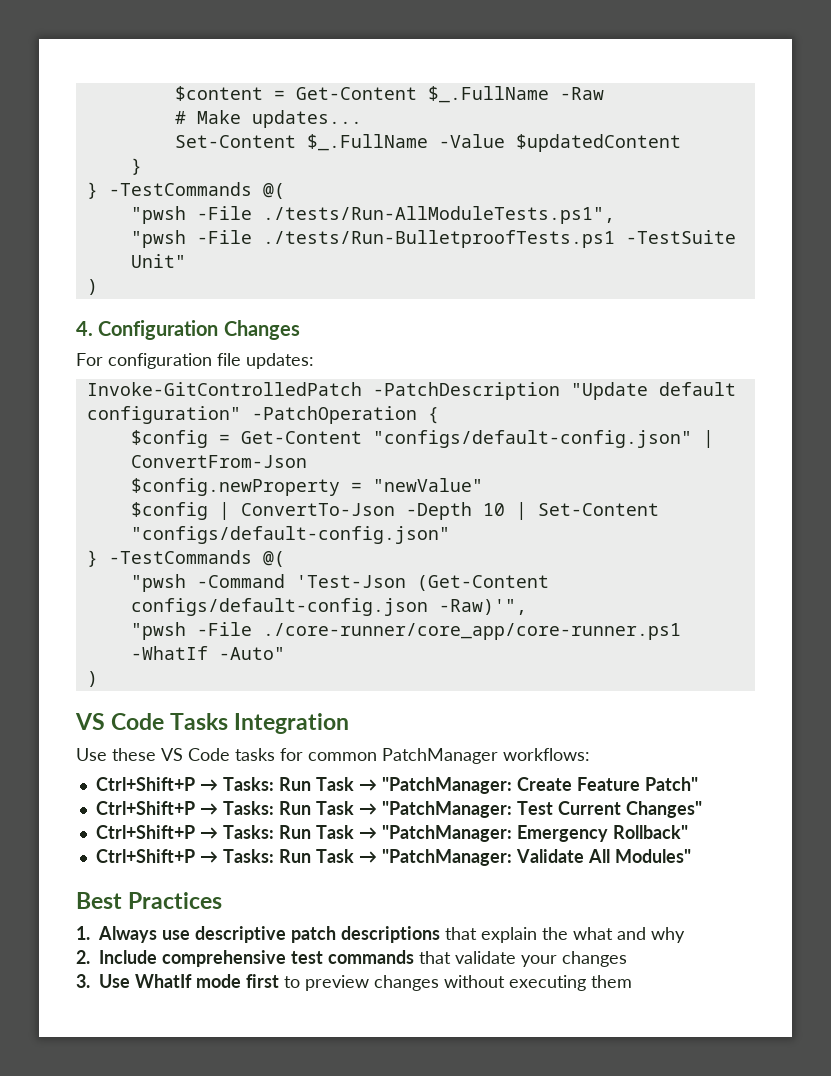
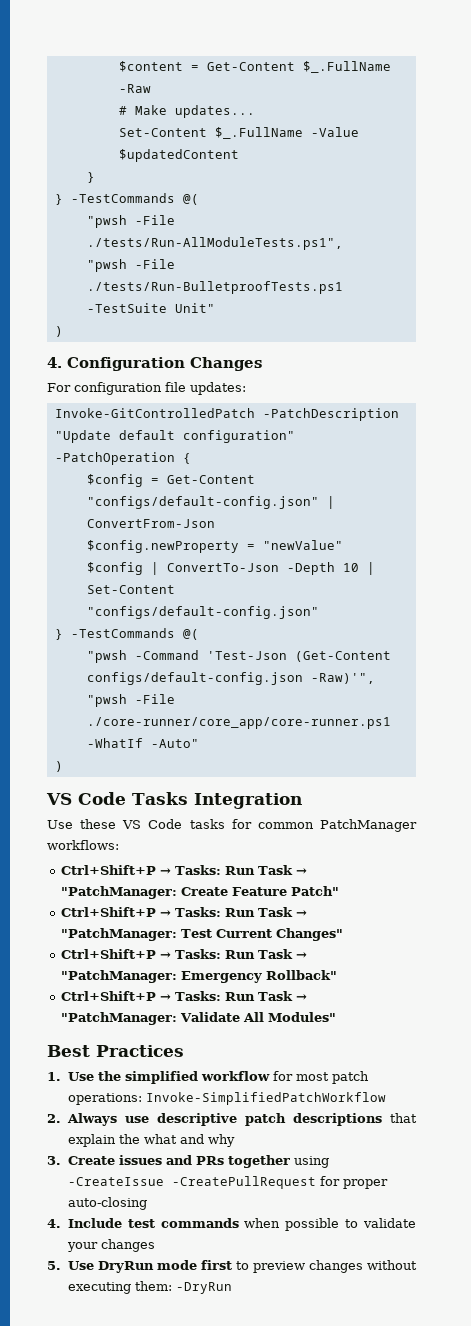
(90, 933) none -> [67,1071,369,1084] [67,1092,386,1105] [47,1114,61,1123] Use the simplified workflow for most patch operations: Invoke-SimplifiedPatchWorkflow // 2.
[76,950,451,967] 2. Include comprehensive test commands that -> [47,1155,329,1168] [67,1176,388,1189] [67,1197,147,1210] [47,1218,359,1231] 3. Create issues and PRs together using -CreateIssue -CreatePullRequest for proper auto-closing // 4. Include test commands when possible to
[76,974,192,988] 3. Use WhatIf -> [47,1261,154,1273] 5. Use DryRun
[591,975,632,988] them -> [134,1281,232,1294] them: -DryRun

